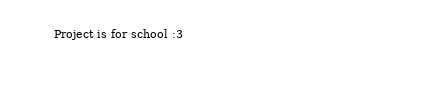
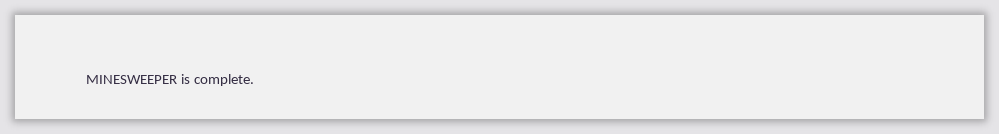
[54,29,183,40] Project is for school :3 -> [86,74,254,86] MINESWEEPER is complete.

